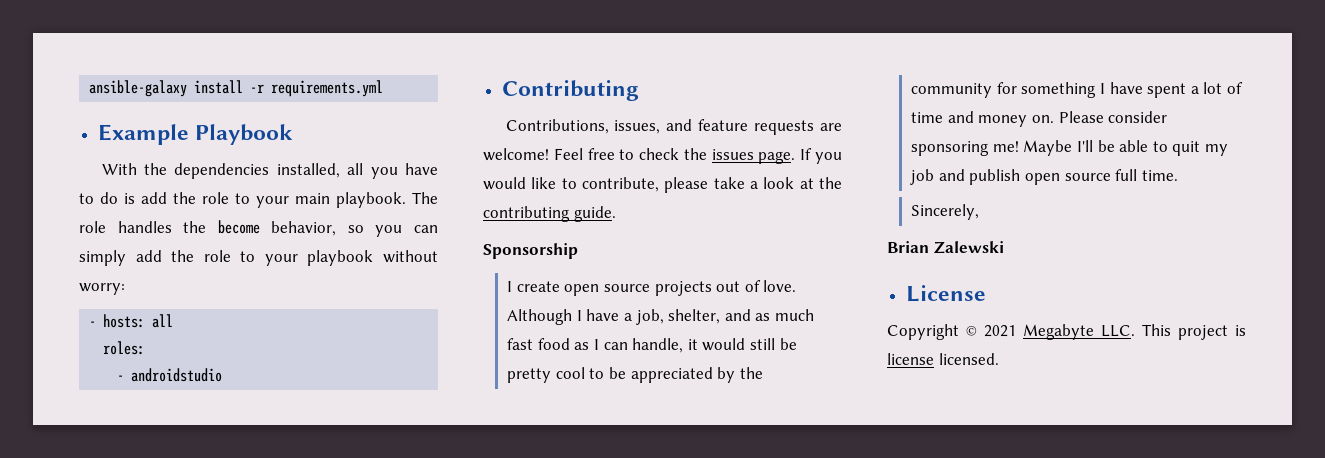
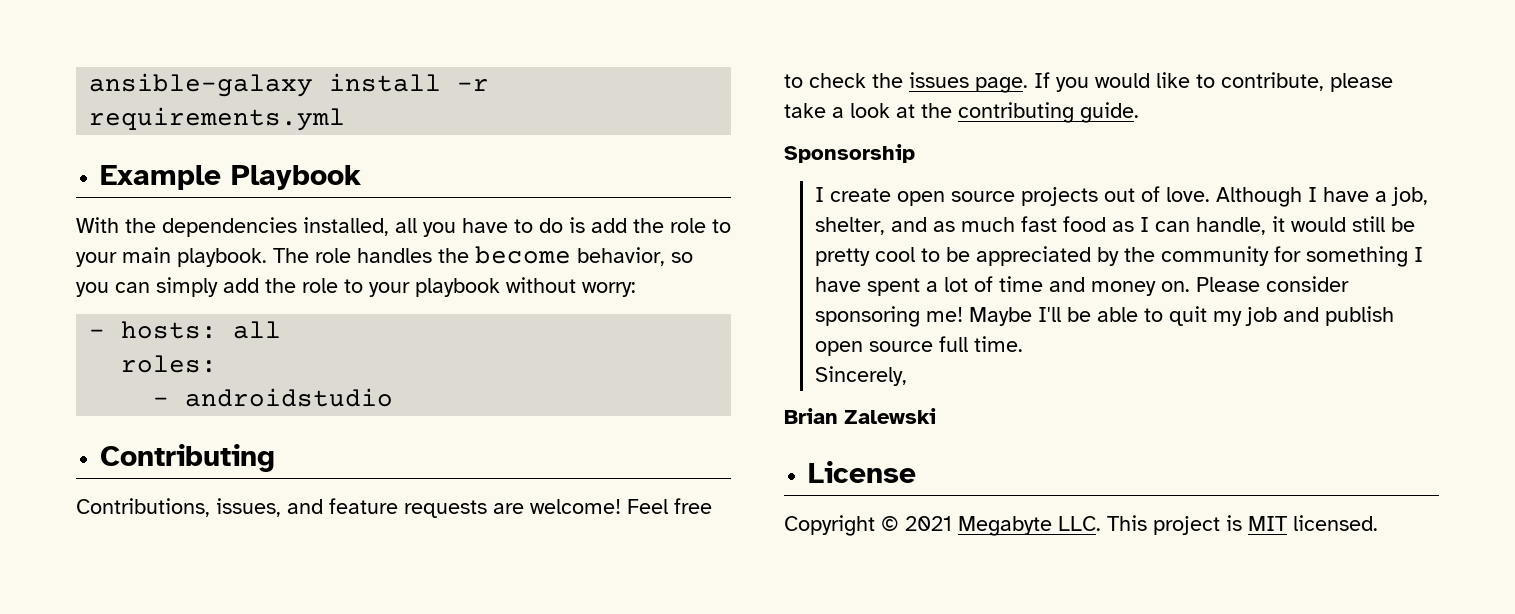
[887,353,934,365] license -> [1248,516,1288,531] MIT

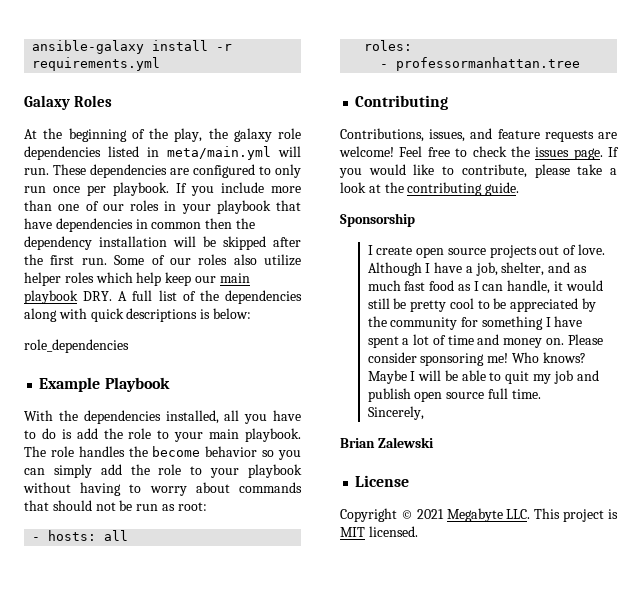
(346, 119) none -> [24,95,112,110] [24,128,301,142] [24,146,301,160] [24,164,301,178] [24,182,301,196] [24,200,301,214] [24,218,255,232] [24,236,301,250] [24,254,301,266] [24,272,250,286] [24,290,302,304] [24,308,251,322] [24,339,129,353] // Galaxy Roles // At the beginning of the play, the galaxy role dependencies listed in meta/main.yml will run. These dependencies are configured to only run once per playbook. If you include more than one of our roles in your playbook that have dependencies in common then the dependency installation will be skipped after the first run. Some of our roles also utilize helper roles which help keep our main playbook DRY. A full list of the dependencies along with quick descriptions is below: // role_dependencies
[577,247,665,266] behavior, -> [205,446,258,457] behavior
[582,282,636,297] worry: -> [80,482,302,496] [24,500,207,511] having to worry about commands that should not be run as root:
[185,388,394,407] androidstudio -> [396,57,581,71] professormanhattan.tree
[969,307,1062,326] Maybe I'll -> [511,352,586,363] [367,370,442,384] Who knows? Maybe I will

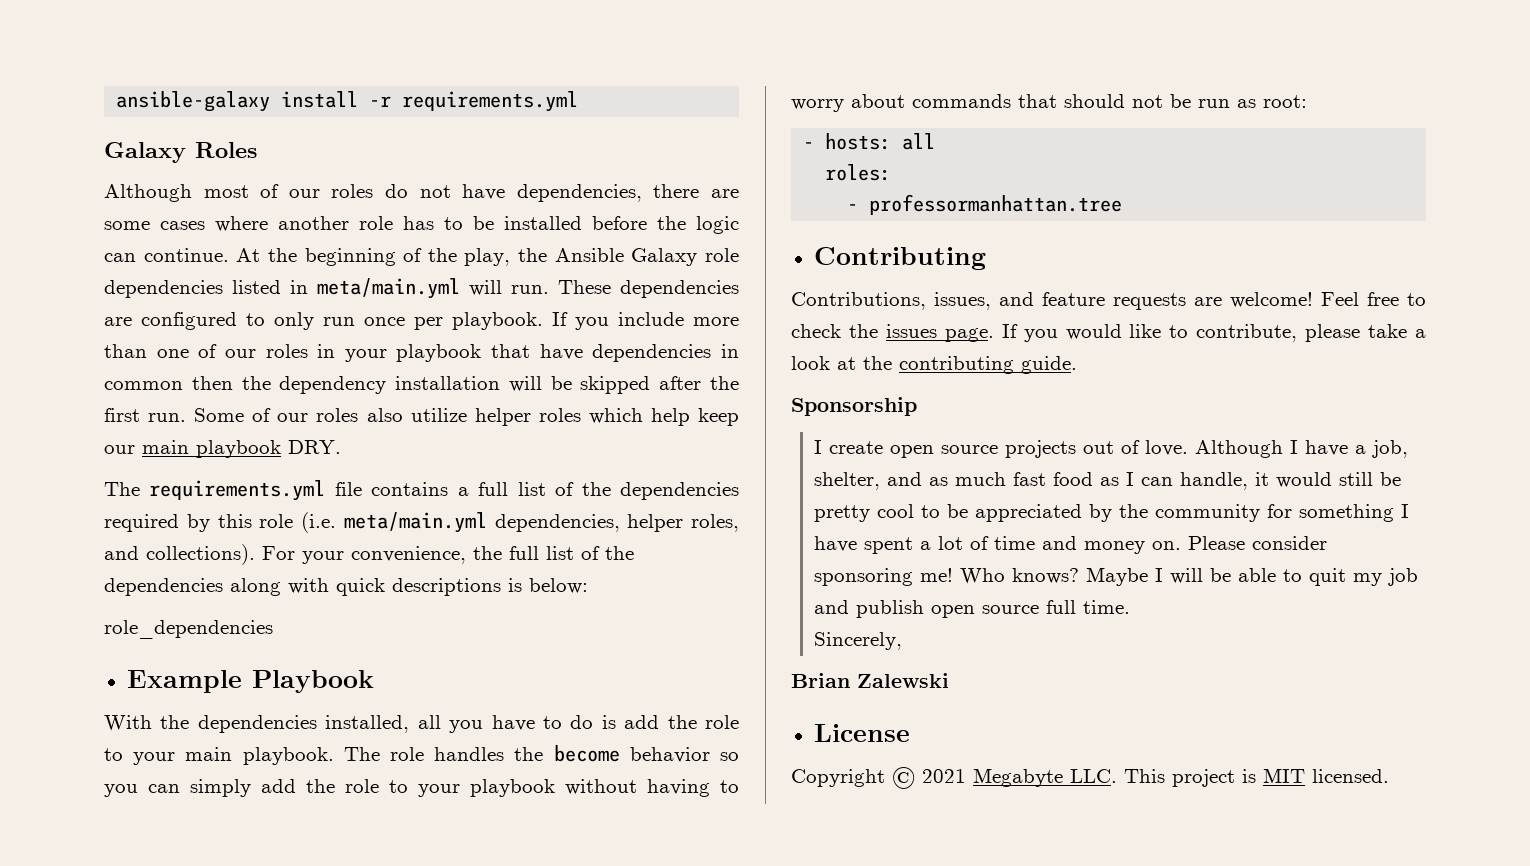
(112, 101) none -> [104,184,740,202] [104,216,739,234] [104,248,229,262] Although most of our roles do not have dependencies, there are some cases where another role has to be installed before the logic can continue.
[233,128,272,142] galaxy -> [554,248,698,266] Ansible Galaxy
[118,291,128,301] A -> [104,480,740,501] [104,512,739,533] [104,544,502,565] // The requirements.yml file contains a full list of the dependencies required by this role (i.e. meta/main.yml dependencies, helper roles, and collections). For your convenience, the

